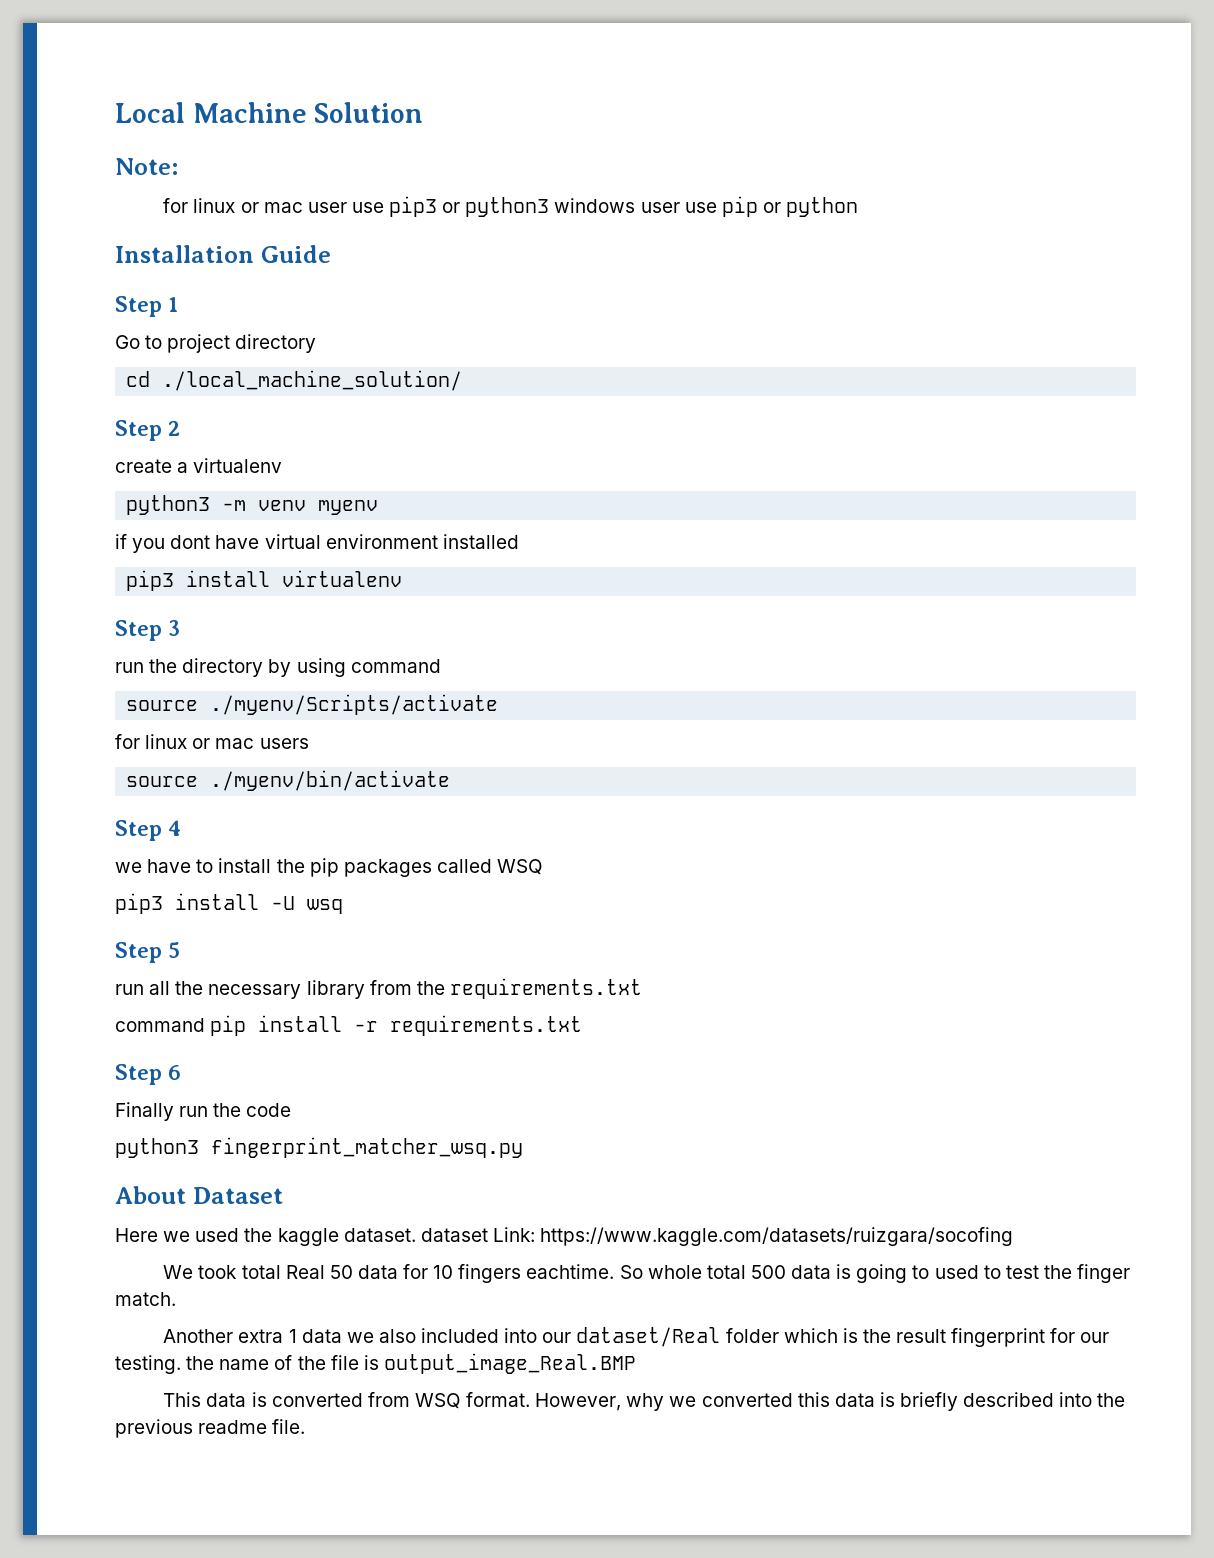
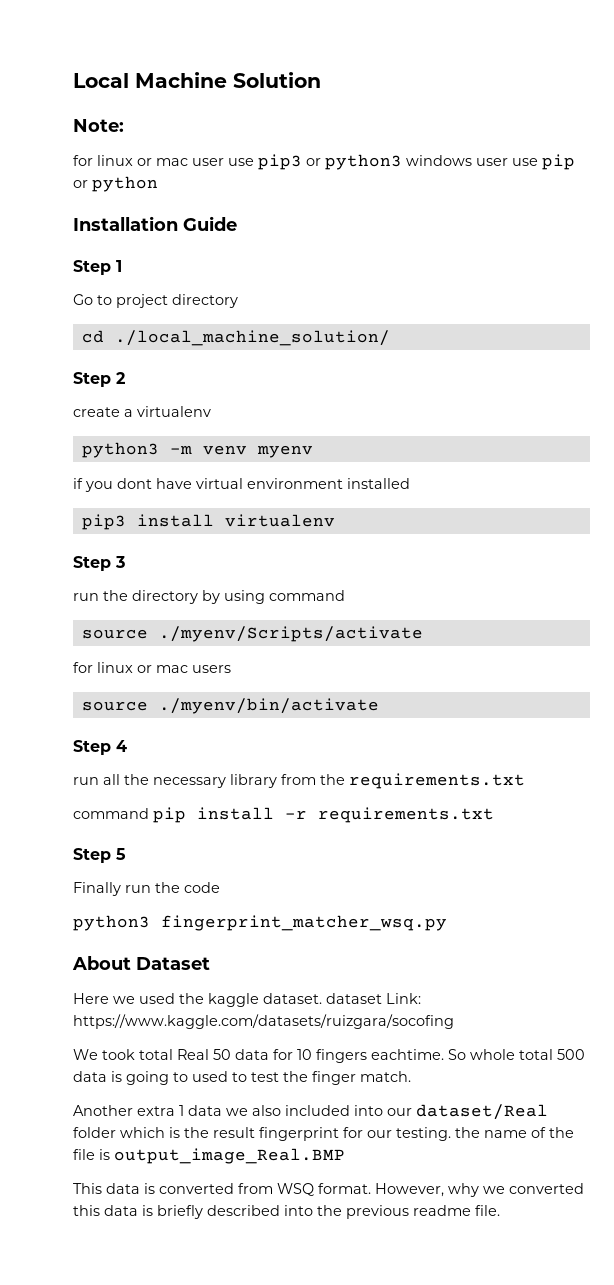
[115,858,544,877] [115,893,343,914] [115,942,181,963] // we have to install the pip packages called WSQ // pip3 install -U wsq // Step 5 -> (127, 746) none
[168,1065,182,1080] 6 -> [116,848,126,860] 5

